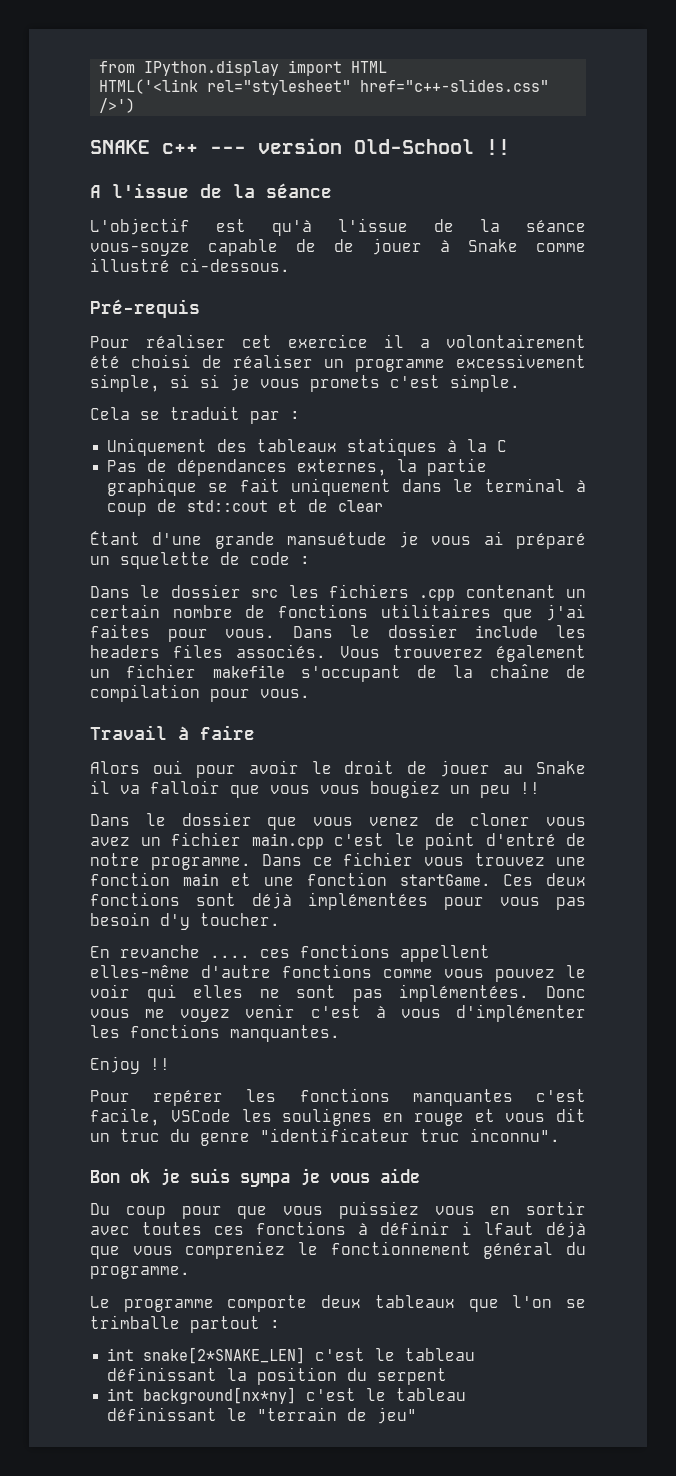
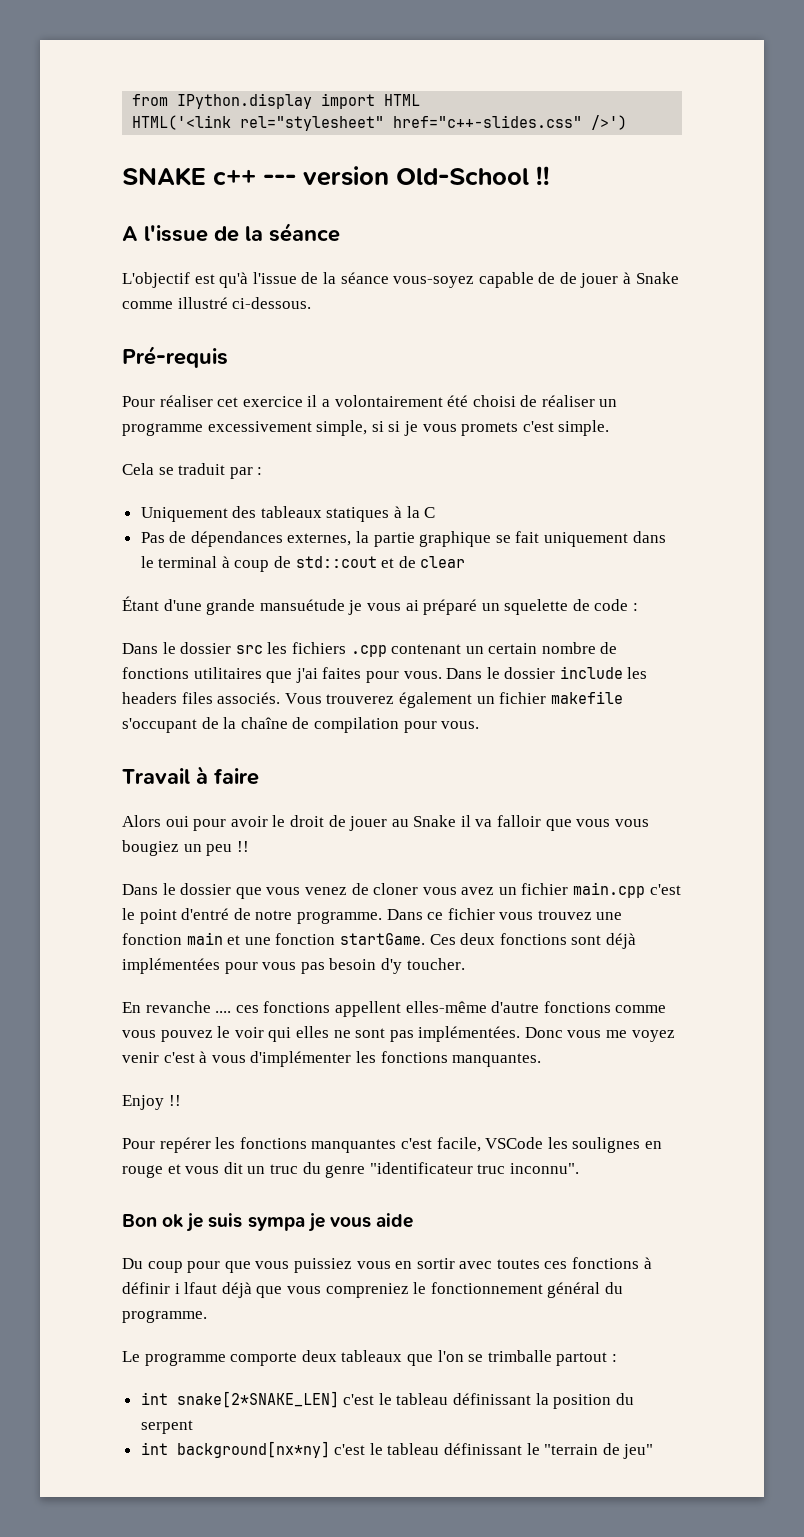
[90,243,190,256] vous-soyze -> [393,276,475,288] vous-soyez

